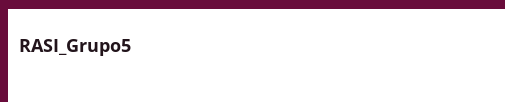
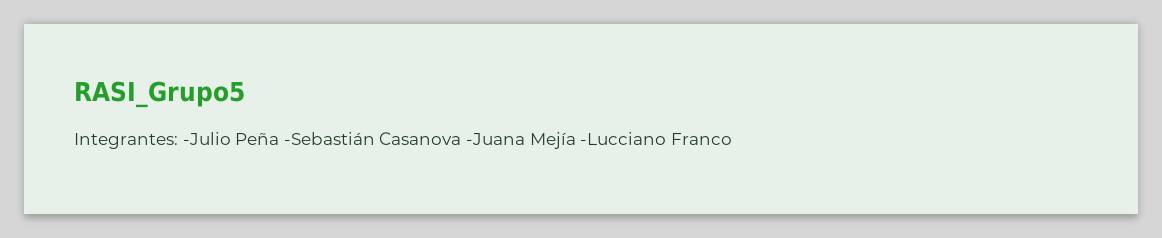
(131, 47) none -> [74,132,732,149] // Integrantes: -Julio Peña -Sebastián Casanova -Juana Mejía -Lucciano Franco

